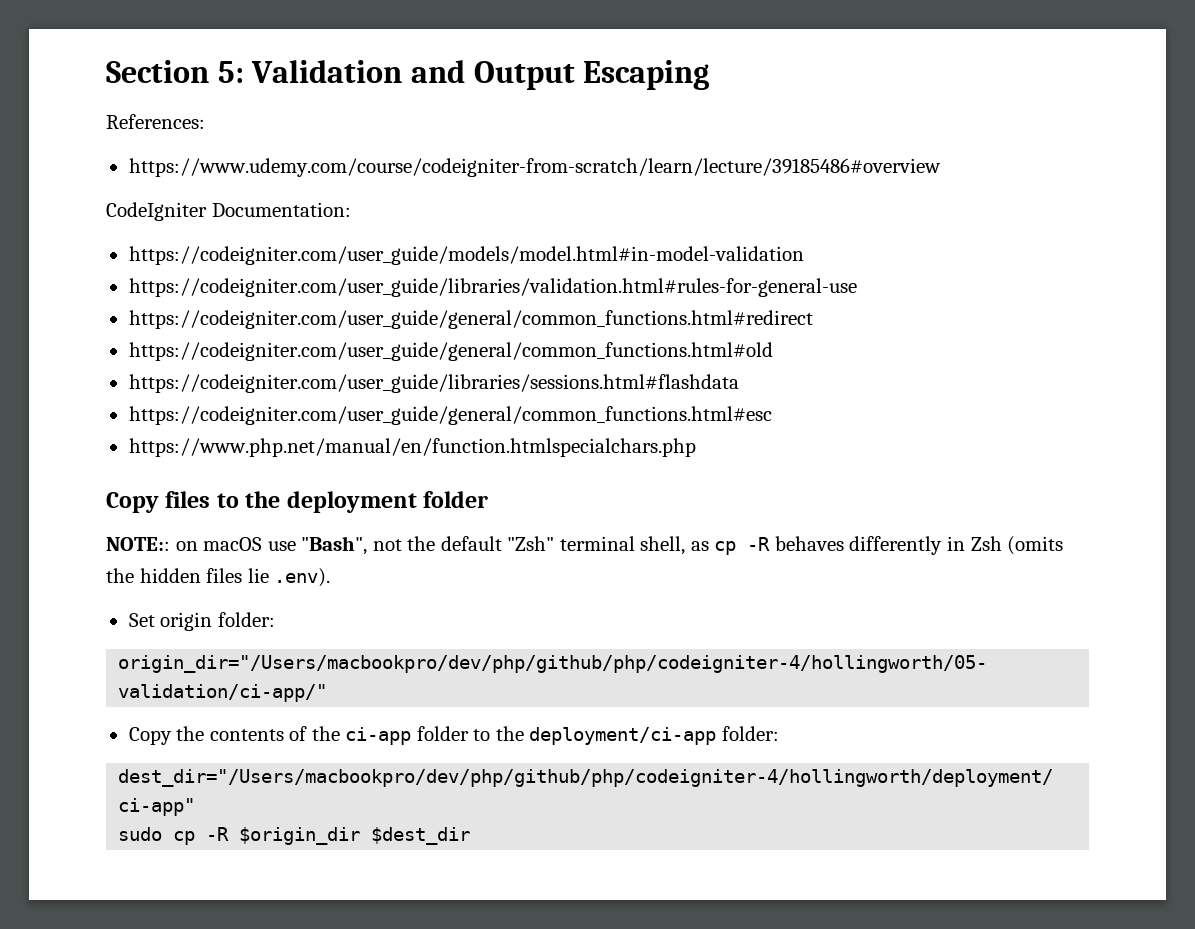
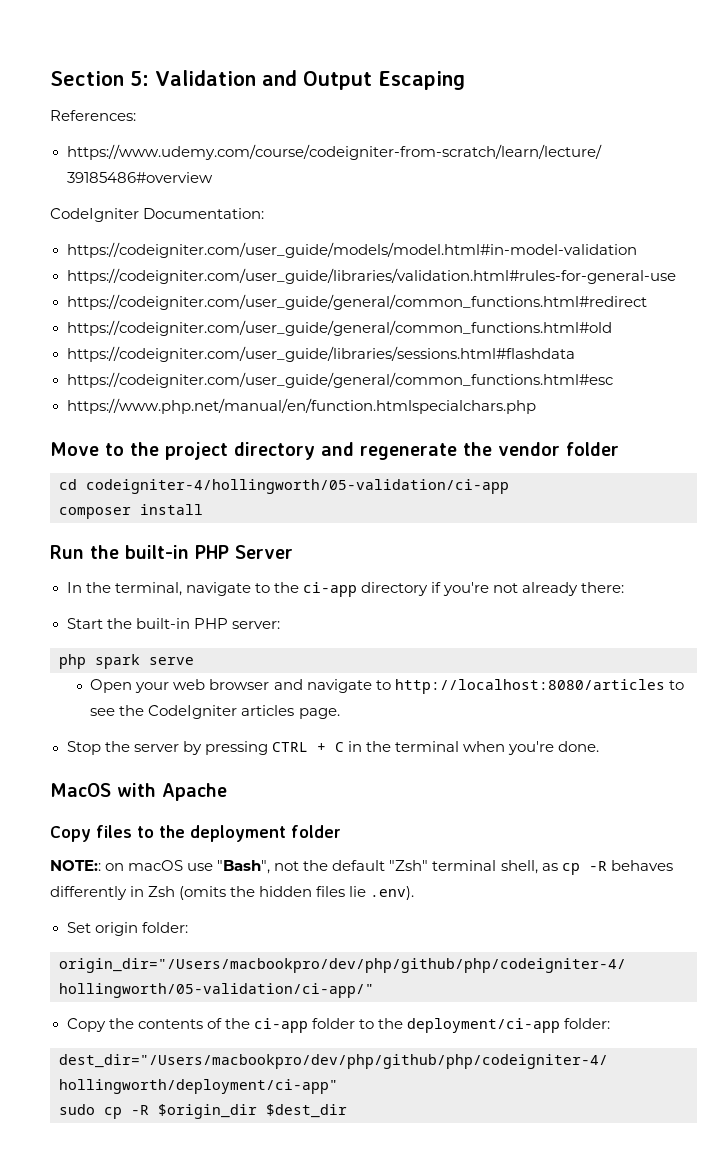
(696, 447) none -> [50,442,619,460] [59,479,509,494] [59,504,203,519] [50,545,293,559] [66,582,625,597] [66,618,280,629] [59,654,194,669] [90,679,684,694] [90,705,340,719] [66,741,600,755] [50,783,227,801] // Move to the project directory and regenerate the vendor folder // cd codeigniter-4/hollingworth/05-validation/ci-app // composer install // Run the built-in PHP Server // In the terminal, navigate to the ci-app directory if you're not already there: // Start the built-in PHP server: // php spark serve // Open your web browser and navigate to http://localhost:8080/articles to see the CodeIgniter articles page. // Stop the server by pressing CTRL + C in the terminal when you're done. // MacOS with Apache

